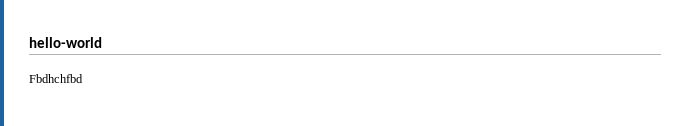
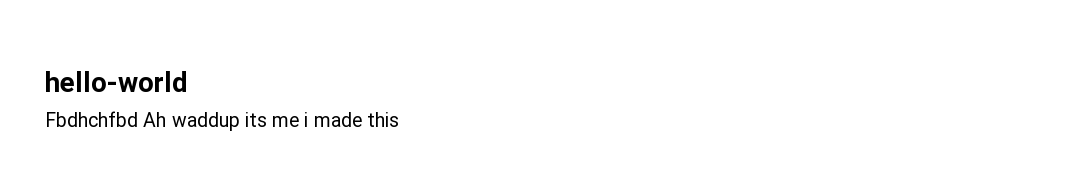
(83, 78) none -> [143,112,399,131] Ah waddup its me i made this

